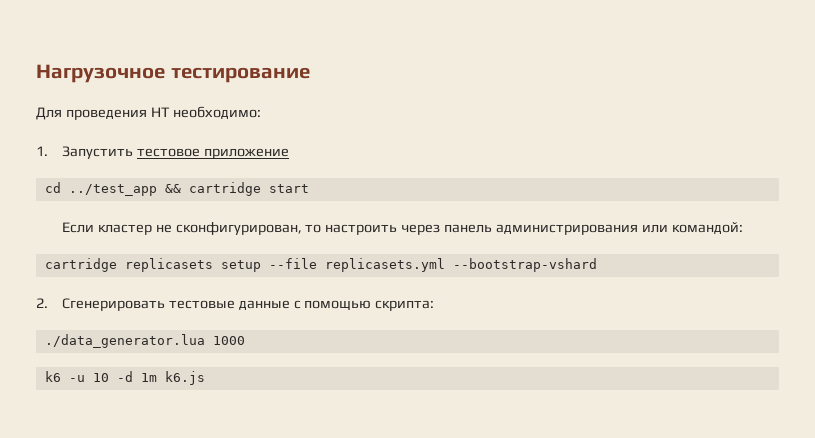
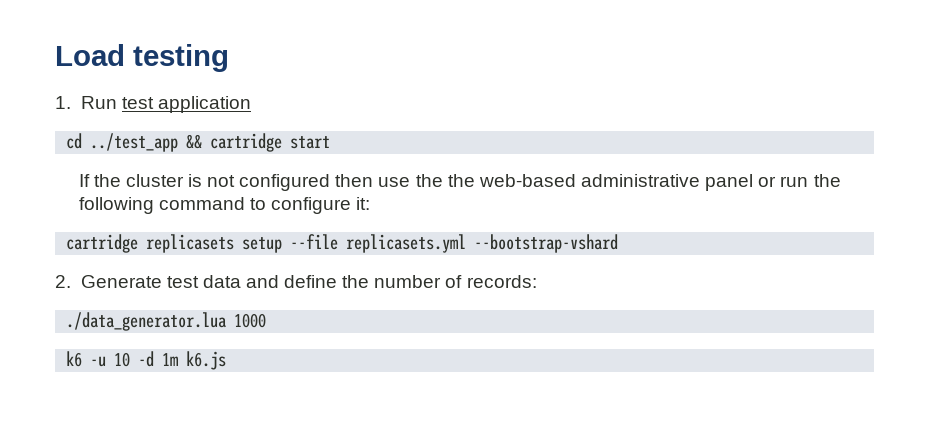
[36,64,310,83] [36,106,261,120] [36,146,289,159] Нагрузочное тестирование // Для проведения НТ необходимо: // 1. Запустить тестовое приложение -> [55,44,229,72] [55,96,251,113] Load testing // 1. Run test application
[61,221,743,235] Если кластер не сконфигурирован, то настроить через панель администрирования или командой: -> [78,174,841,191] [78,197,371,214] If the cluster is not configured then use the the web-based administrative panel or run the following command to configure it:
[61,298,435,311] Сгенерировать тестовые данные с помощью скрипта: -> [80,275,537,288] Generate test data and define the number of records:

